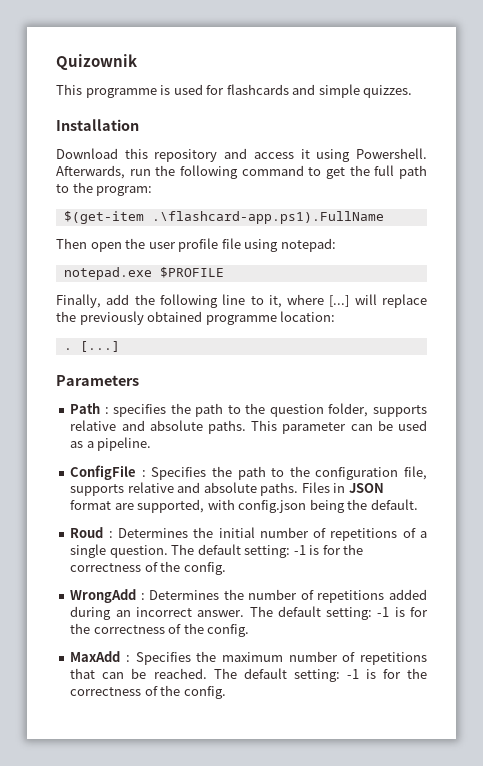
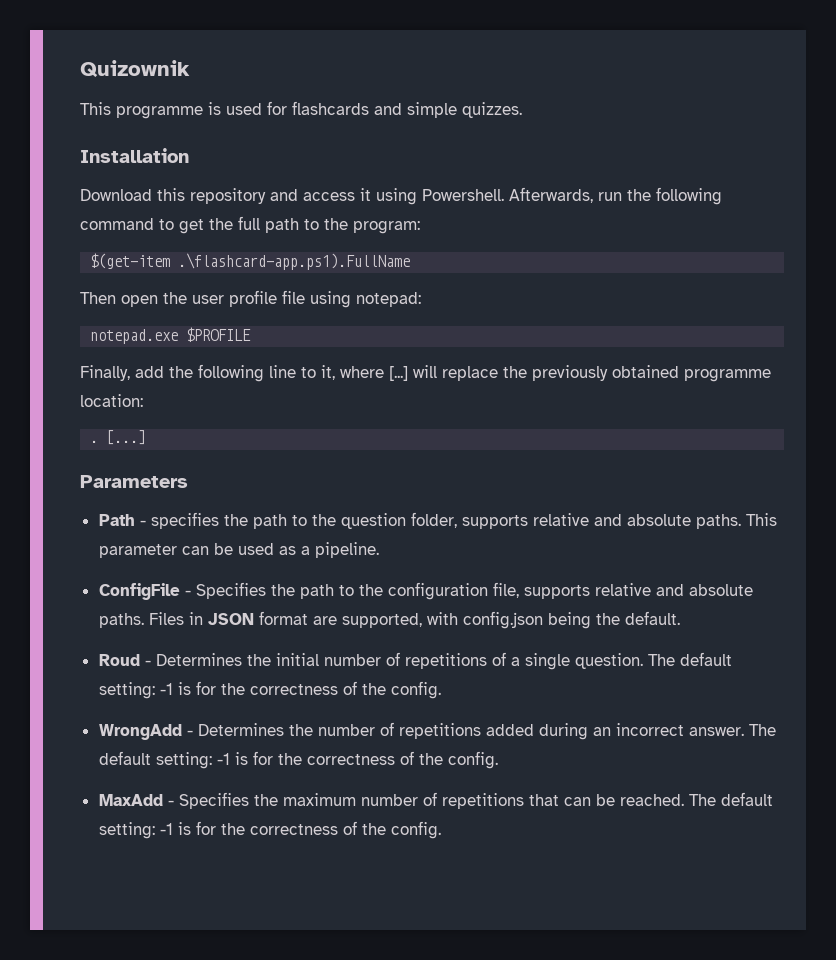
[104,407,109,414] : -> [139,520,146,526] -
[141,470,146,477] : -> [184,590,191,596] -
[108,531,113,538] : -> [144,660,151,666] -
[140,593,145,600] : -> [186,730,193,736] -
[125,655,130,662] : -> [167,800,174,806] -

